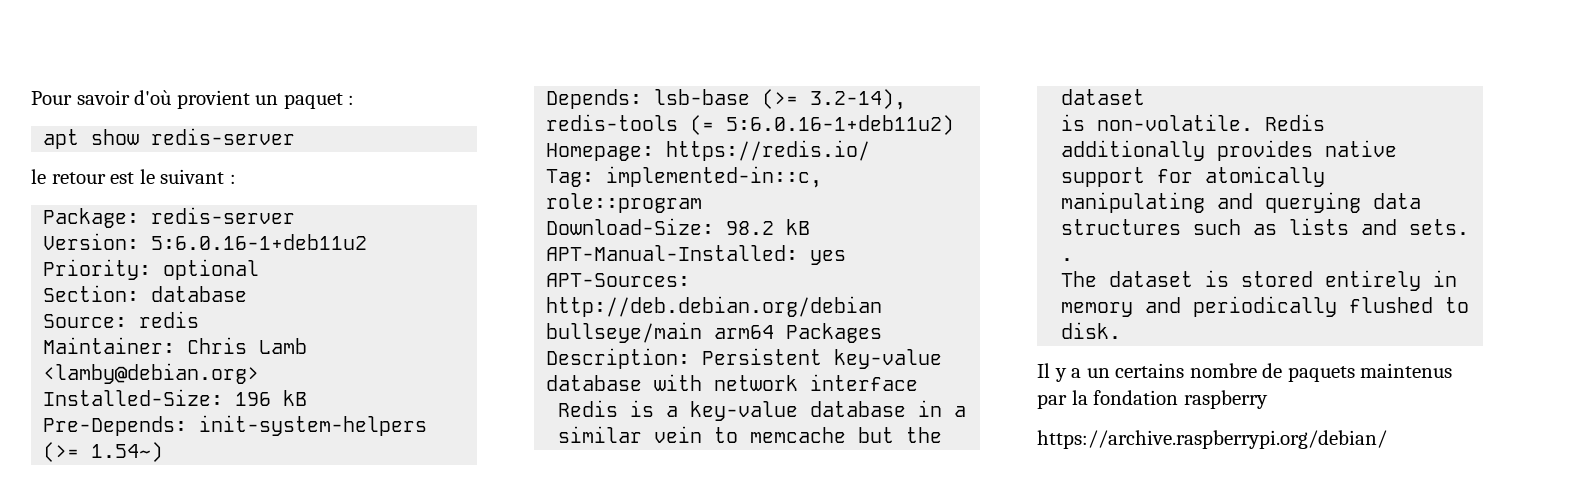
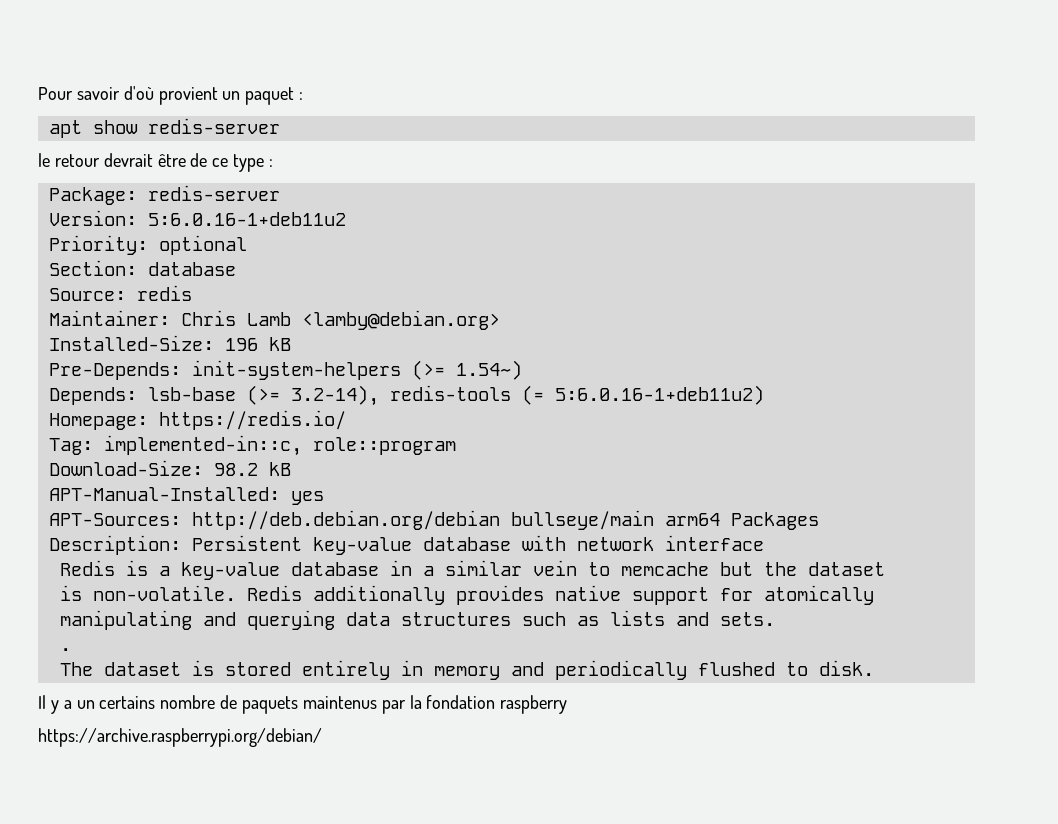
[110,169,225,184] est le suivant -> [103,153,265,172] devrait être de ce type

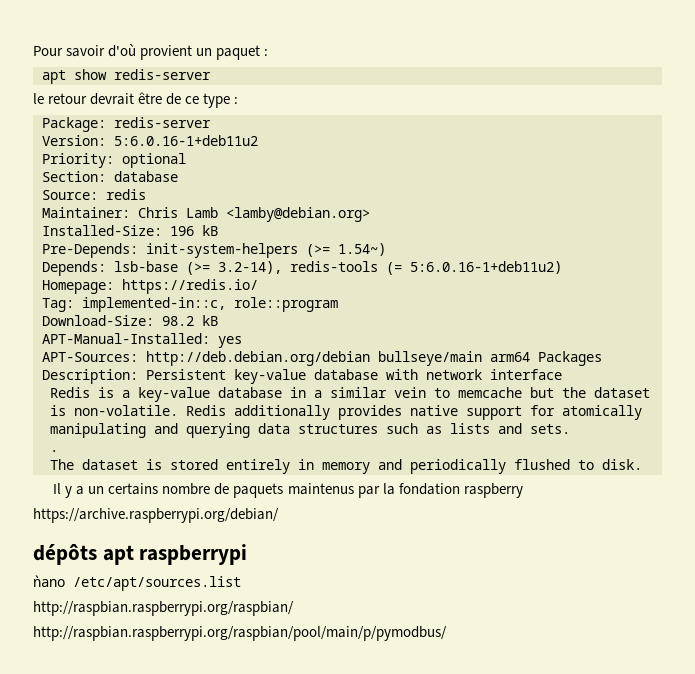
(322, 737) none -> [33,544,248,565] [33,575,241,591] [33,601,294,616] [33,626,447,641] // dépôts apt raspberrypi // ǹano /etc/apt/sources.list // http://raspbian.raspberrypi.org/raspbian/ // http://raspbian.raspberrypi.org/raspbian/pool/main/p/pymodbus/

